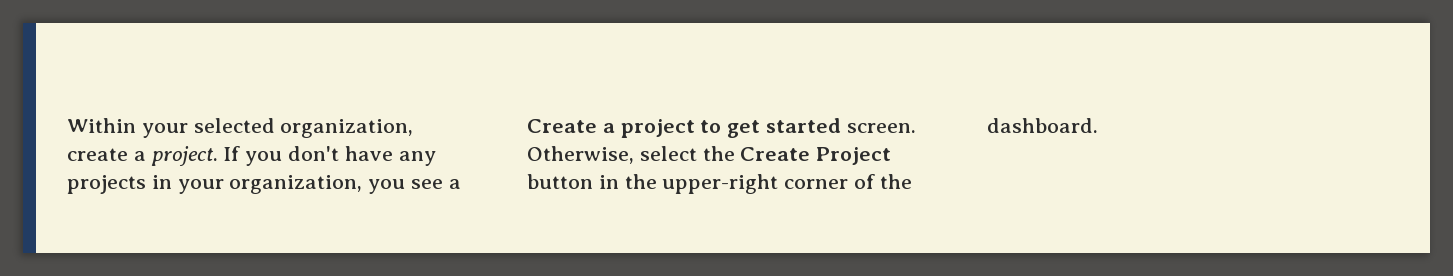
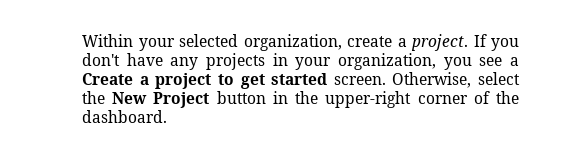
[740,147,811,161] Create -> [112,92,148,104] New

